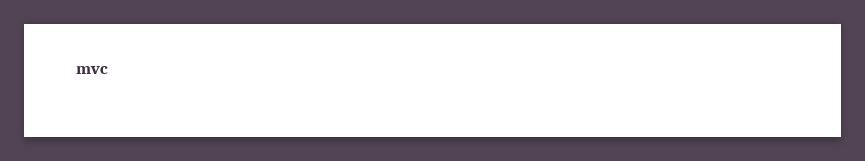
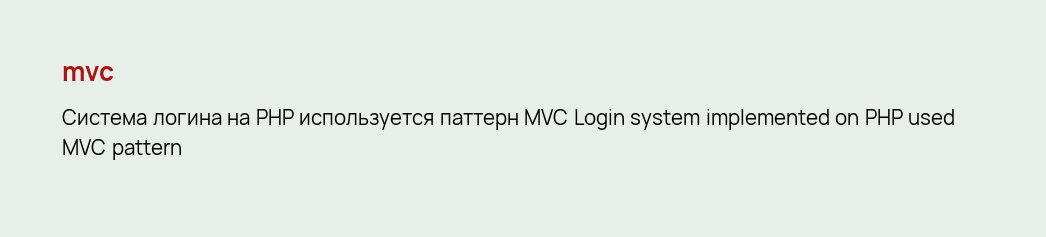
(108, 70) none -> [62,109,956,130] [62,139,182,160] // Система логина на PHP используется паттерн MVC Login system implemented on PHP used MVC pattern

